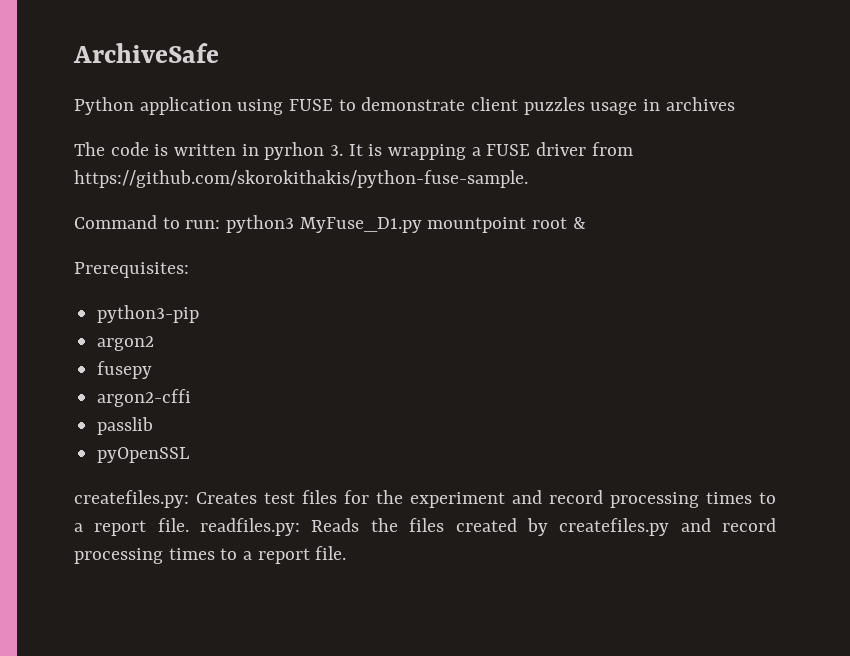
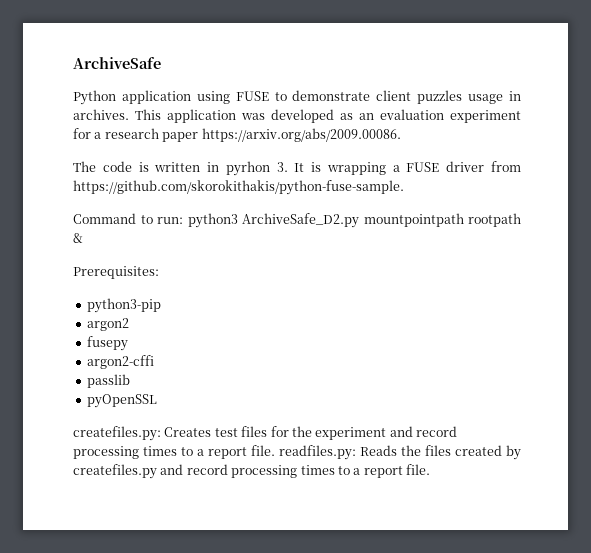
[665,97,735,111] archives -> [73,109,521,123] [73,128,401,142] archives. This application was developed as an evaluation experiment for a research paper https://arxiv.org/abs/2009.00086.
[299,217,568,233] MyFuse_D1.py mountpoint root -> [242,213,521,228] ArchiveSafe_D2.py mountpointpath rootpath

